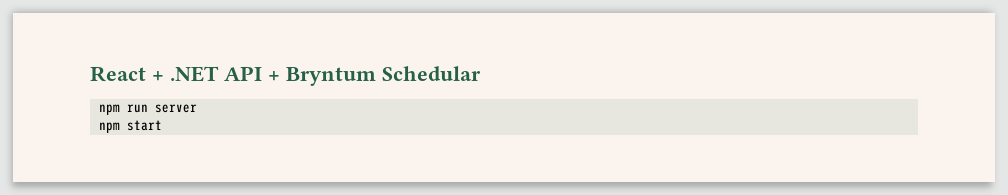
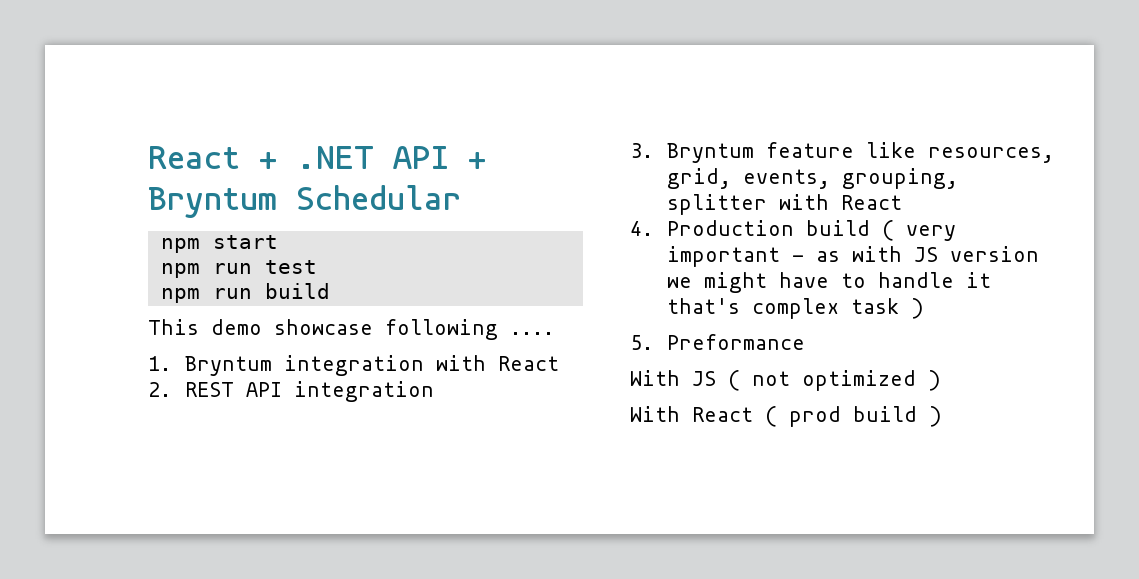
[127,104,198,113] [99,120,163,133] run server // npm start -> [212,235,278,249] [160,260,317,278] [160,283,330,303] [148,319,554,340] [148,355,560,376] [148,381,435,402] [630,142,1055,163] [667,168,959,189] [667,194,903,215] [630,220,957,241] [667,246,1040,267] [667,272,992,293] [667,298,925,319] [630,334,806,350] [630,370,941,391] [630,406,942,427] start // npm run test // npm run build // This demo showcase following .... // 1. Bryntum integration with React // 2. REST API integration // 3. Bryntum feature like resources, grid, events, grouping, splitter with React // 4. Production build ( very important - as with JS version we might have to handle it that's complex task ) // 5. Preformance // With JS ( not optimized ) // With React ( prod build )

